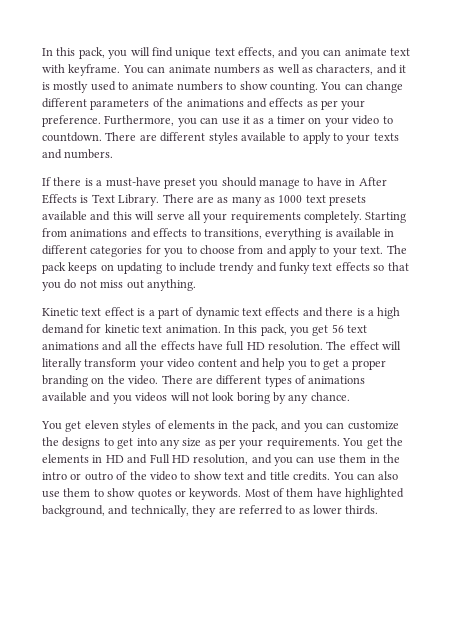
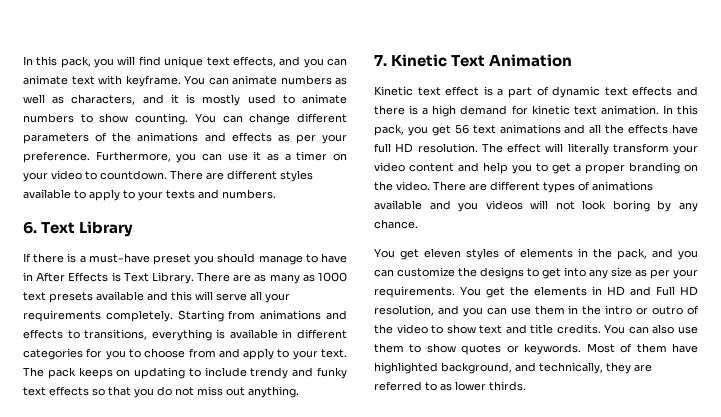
(114, 154) none -> [23,221,134,237] // 6. Text Library
(196, 285) none -> [374,54,573,67] // 7. Kinetic Text Animation

